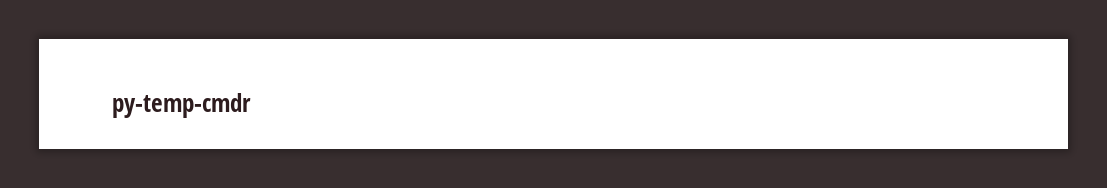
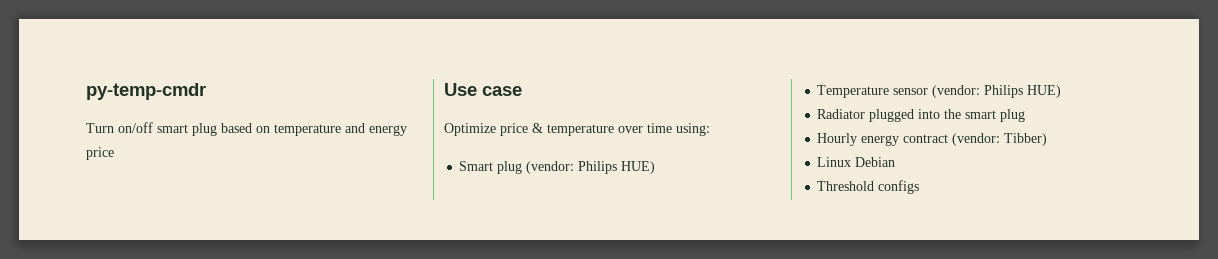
(251, 105) none -> [86,122,407,136] [86,147,114,160] [444,83,522,96] [444,123,710,136] [459,161,656,174] [817,85,1062,98] [817,109,1026,122] [817,133,1048,146] [817,157,896,167] [817,180,920,194] // Turn on/off smart plug based on temperature and energy price // Use case // Optimize price & temperature over time using: // Smart plug (vendor: Philips HUE) // Temperature sensor (vendor: Philips HUE) // Radiator plugged into the smart plug // Hourly energy contract (vendor: Tibber) // Linux Debian // Threshold configs

